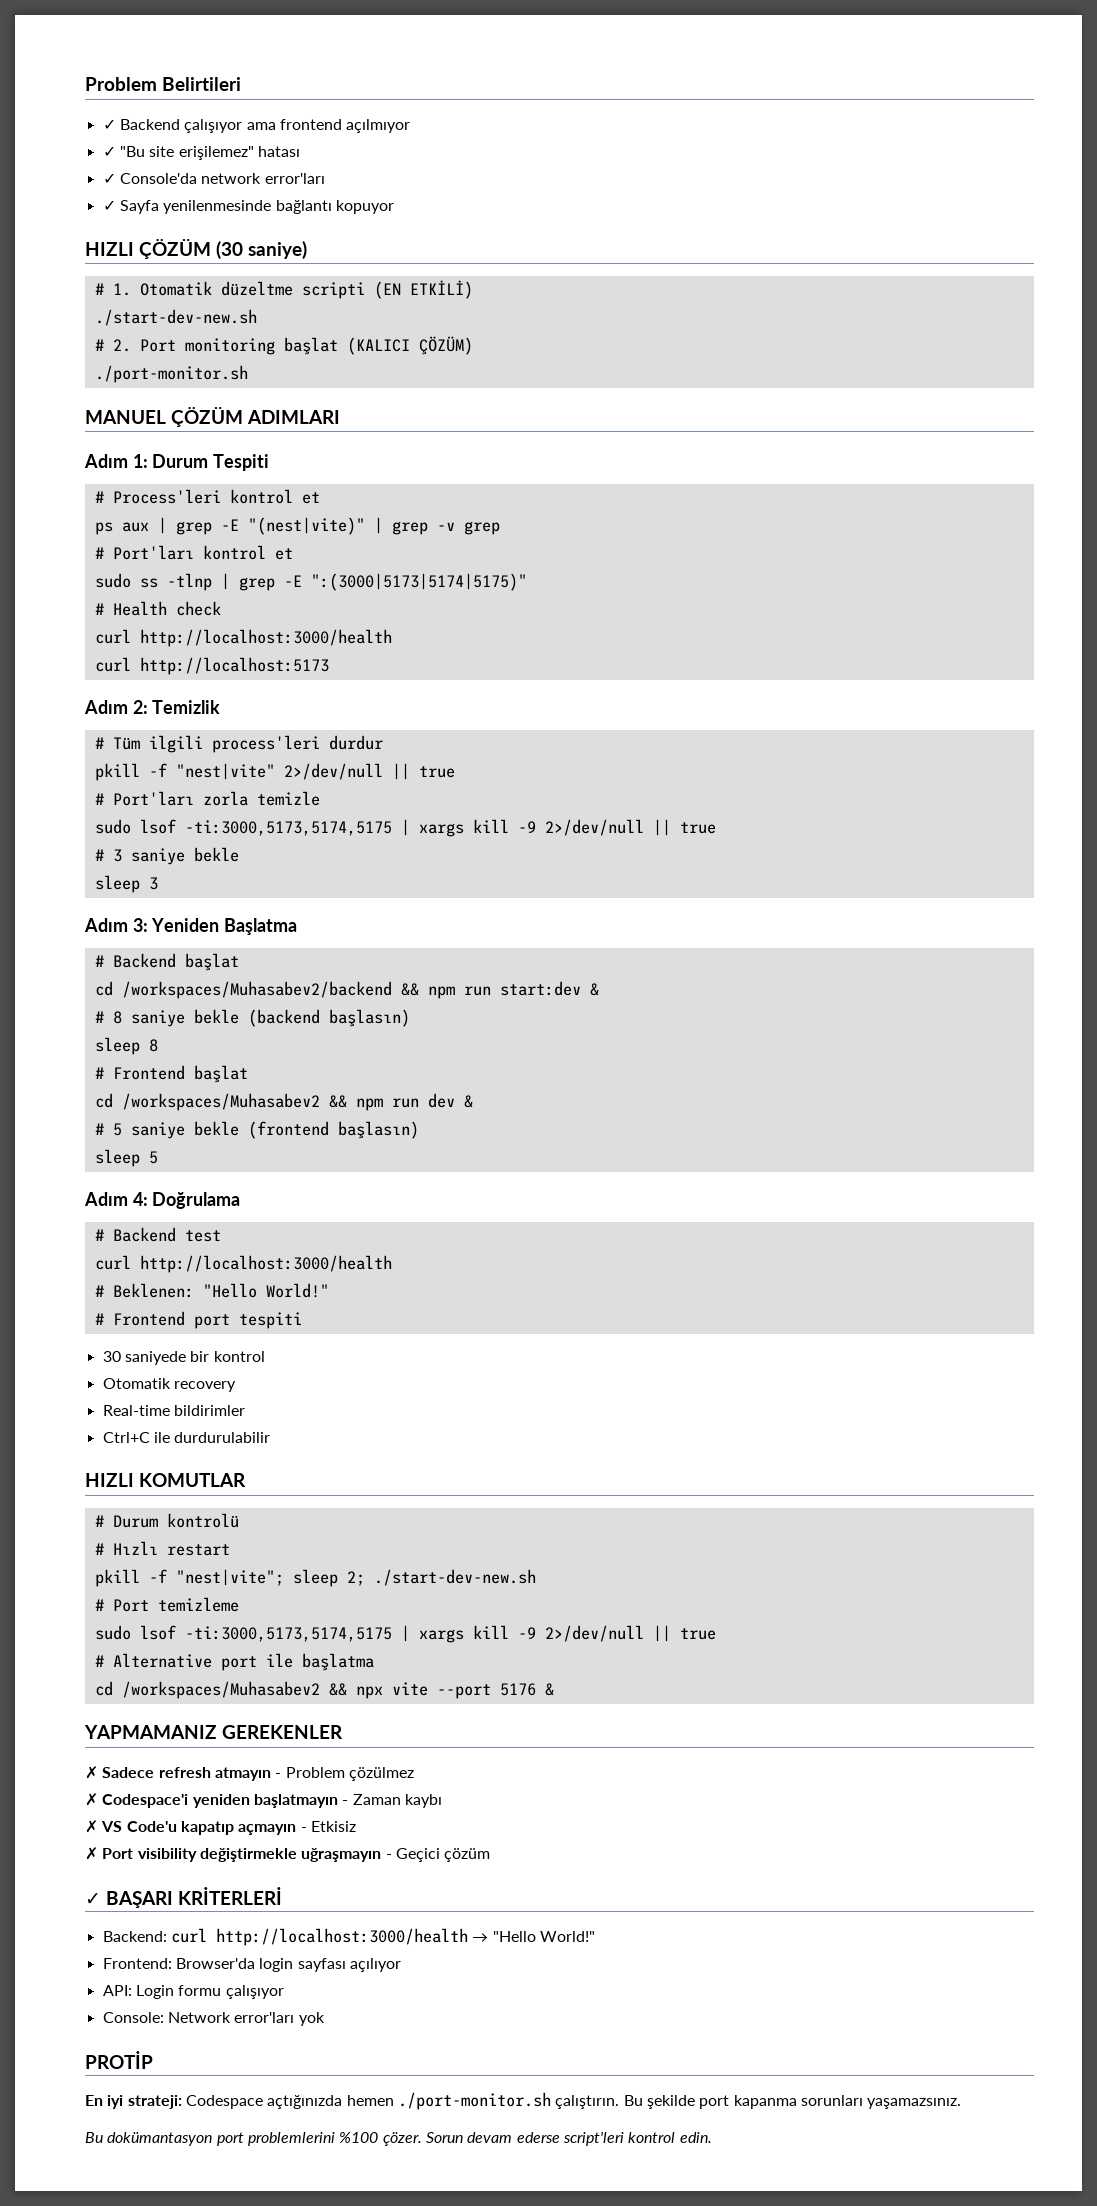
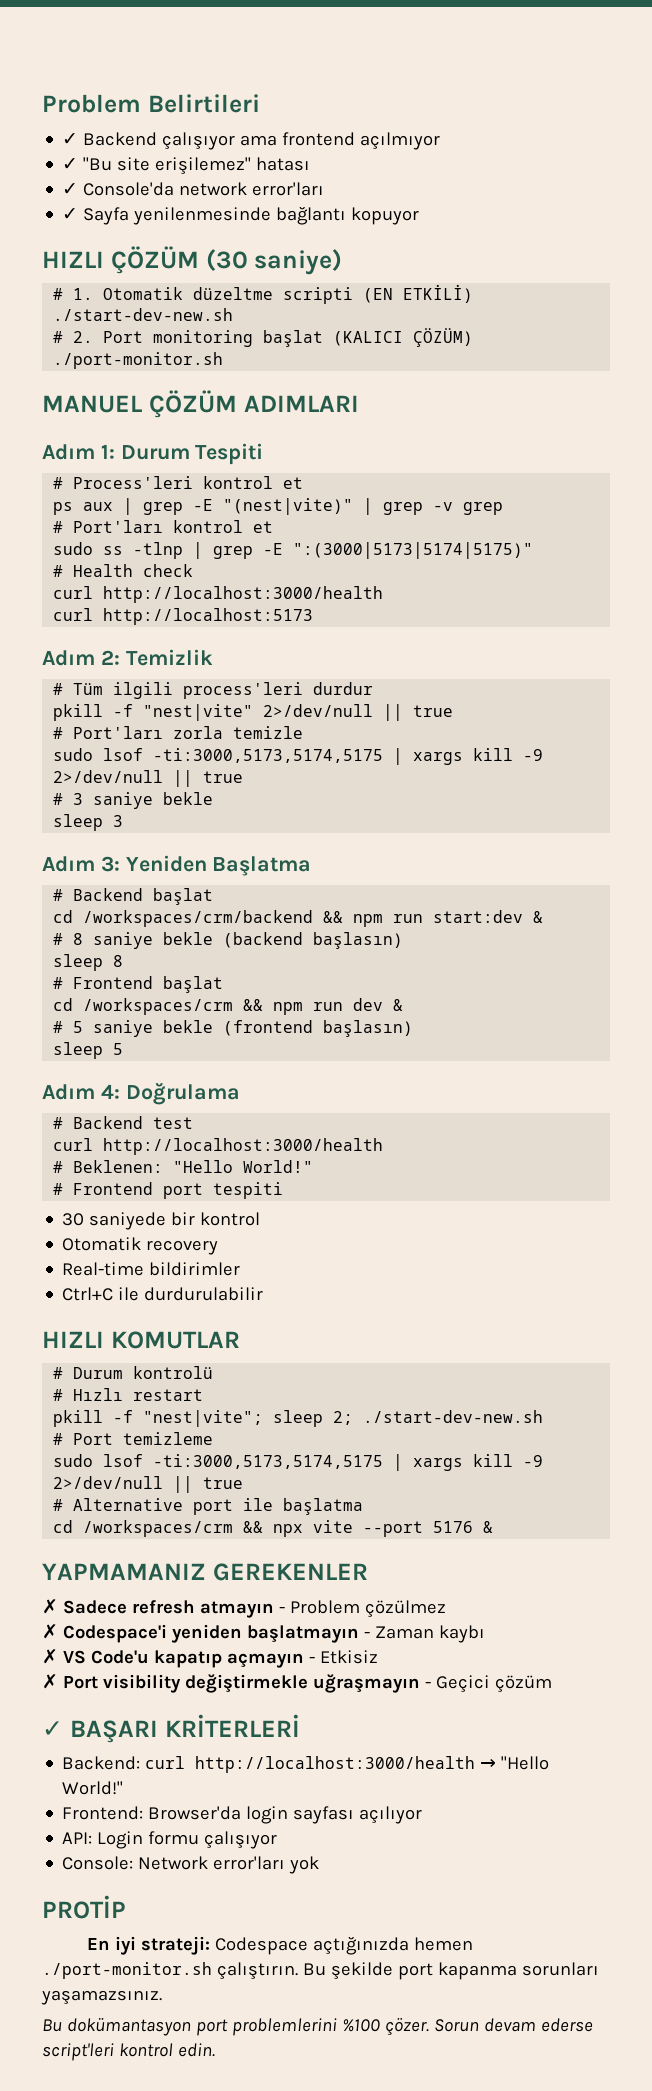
[121,981,392,999] /workspaces/Muhasabev2/backend -> [83,910,314,927] /workspaces/crm/backend
[121,1093,320,1111] /workspaces/Muhasabev2 -> [83,998,234,1015] /workspaces/crm
[121,1681,320,1699] /workspaces/Muhasabev2 -> [83,1520,234,1537] /workspaces/crm

